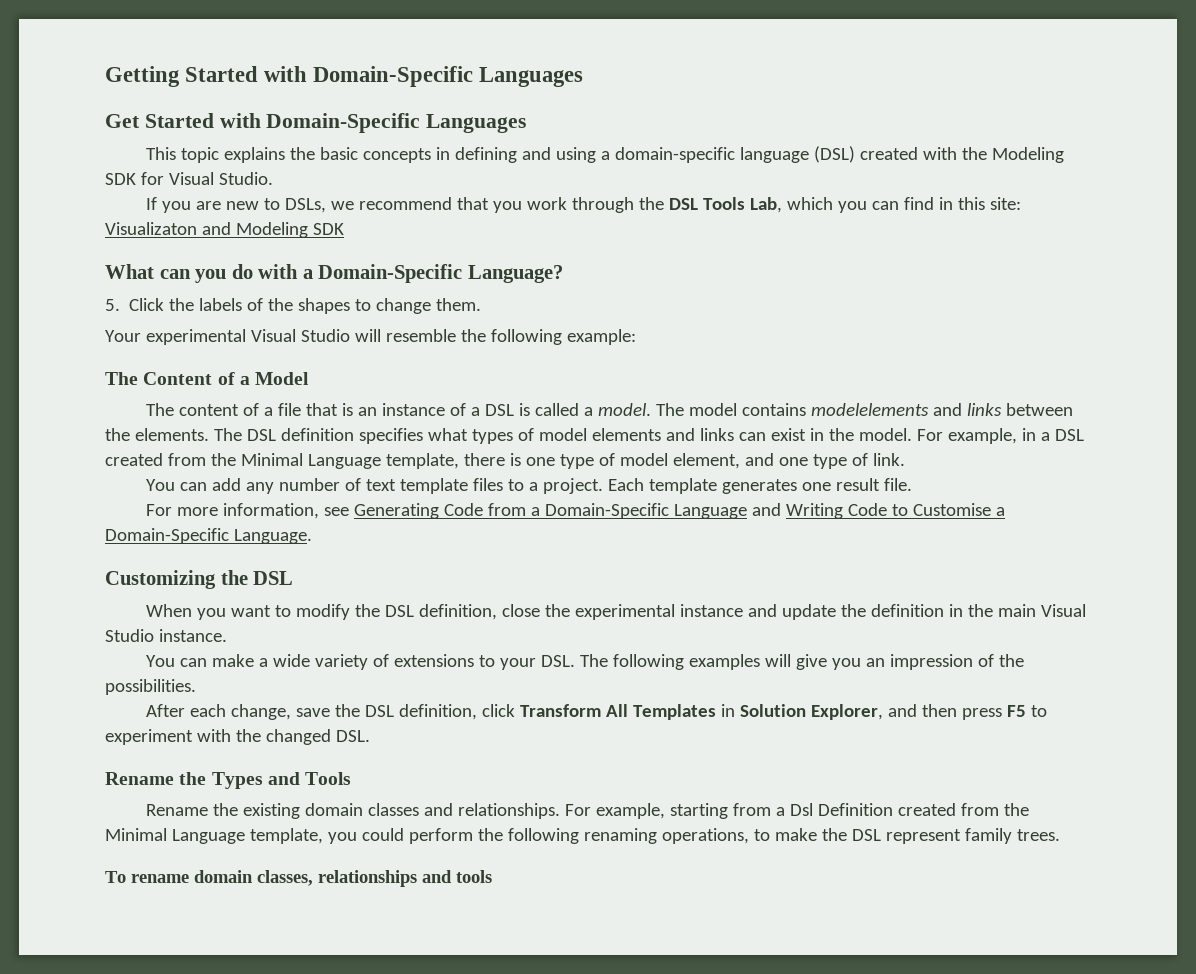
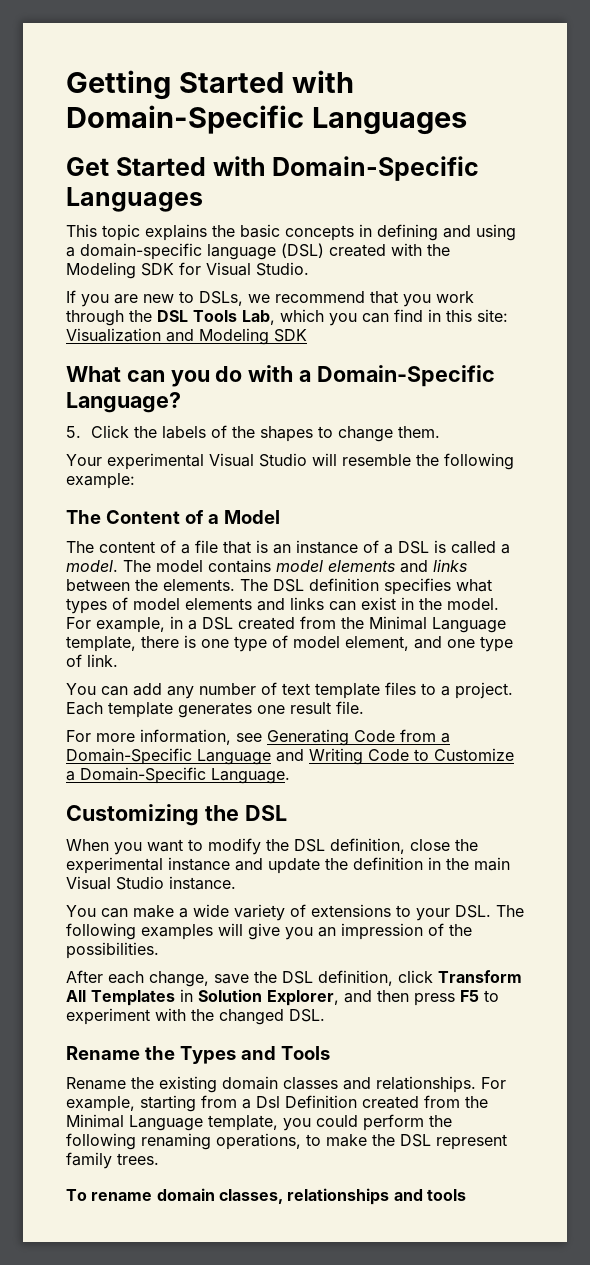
[105,222,197,235] Visualizaton -> [66,328,161,342] Visualization
[811,403,930,416] modelelements -> [276,560,395,572] model elements
[913,503,992,516] Customise -> [434,748,514,761] Customize

